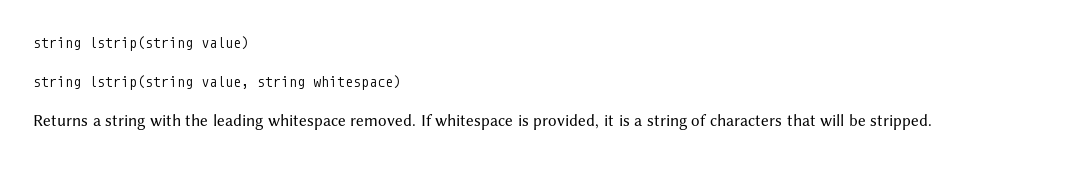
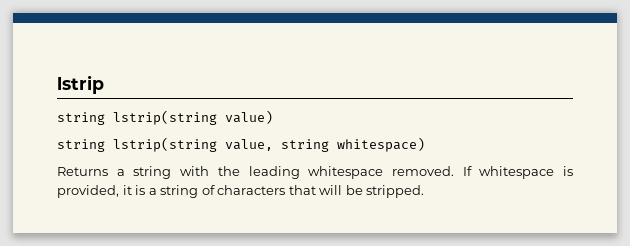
(33, 43) none -> [57,75,104,94] lstrip //

